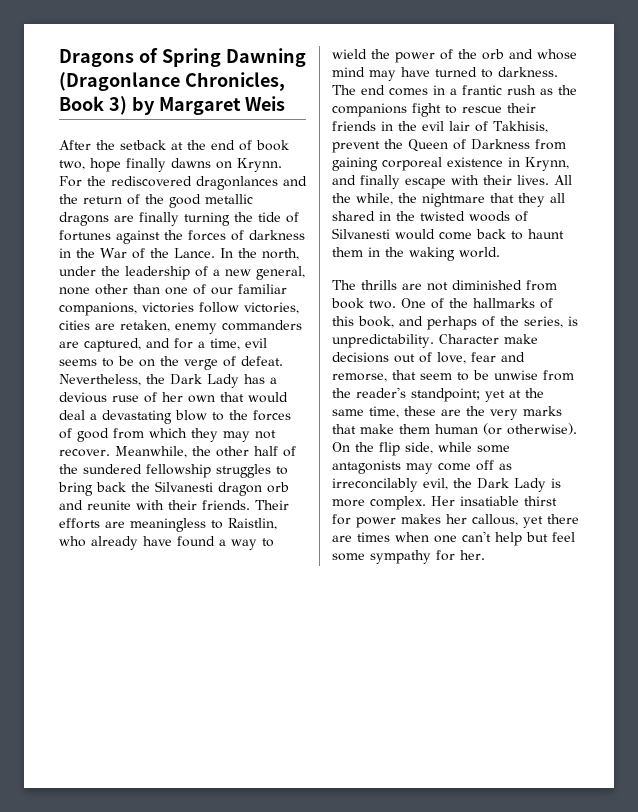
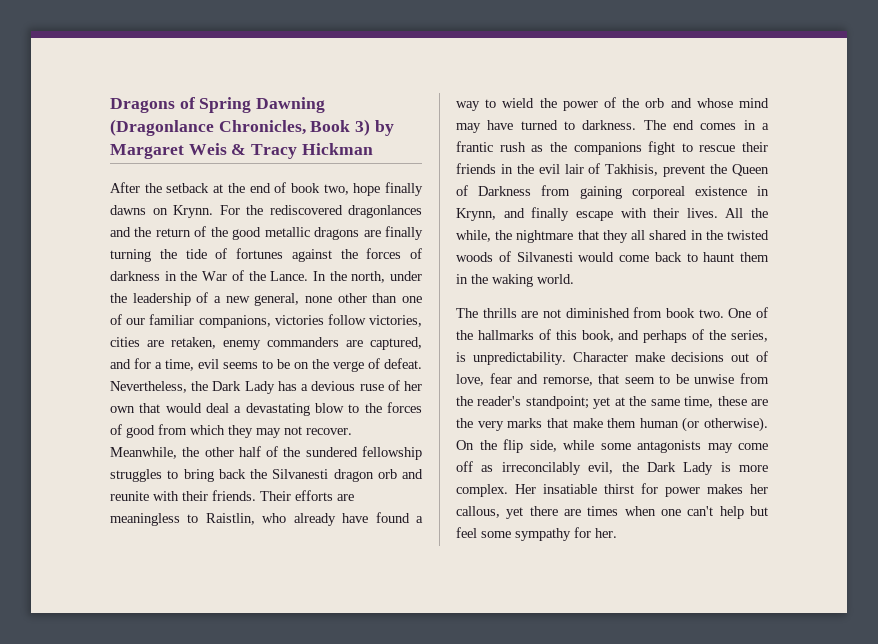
(286, 103) none -> [231,143,373,159] & Tracy Hickman

